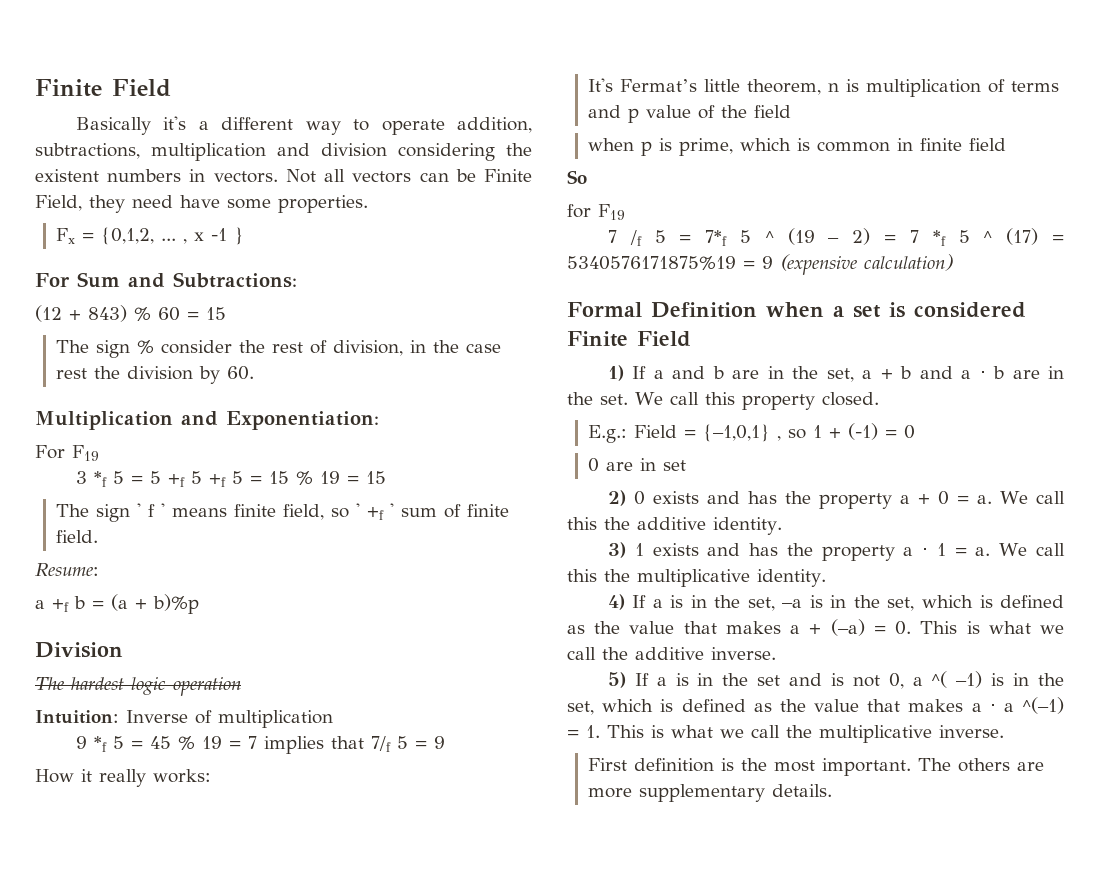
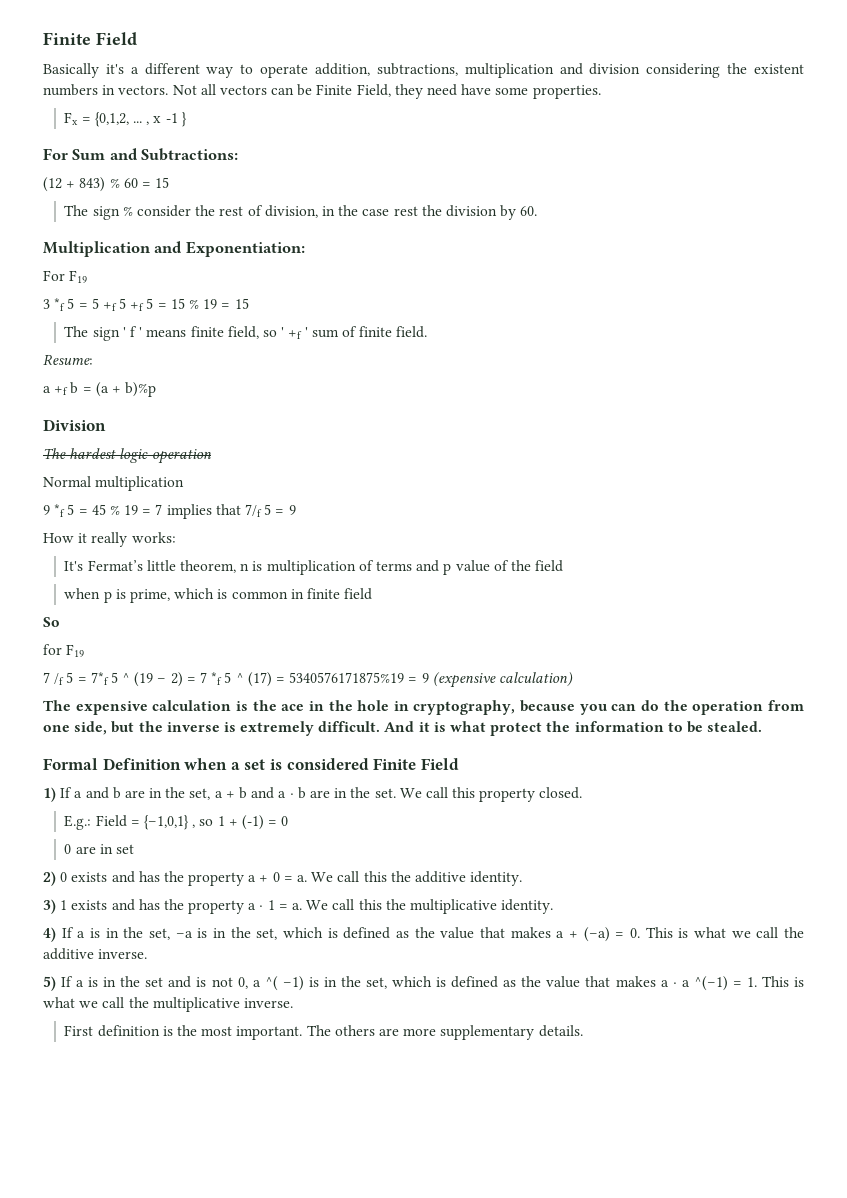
[35,710,212,724] Intuition: Inverse of -> [43,476,91,487] Normal
(953, 262) none -> [43,700,804,715] [43,721,763,736] // The expensive calculation is the ace in the hole in cryptography, because you can do the operation from one side, but the inverse is extremely difficult. And it is what protect the information to be stealed.

